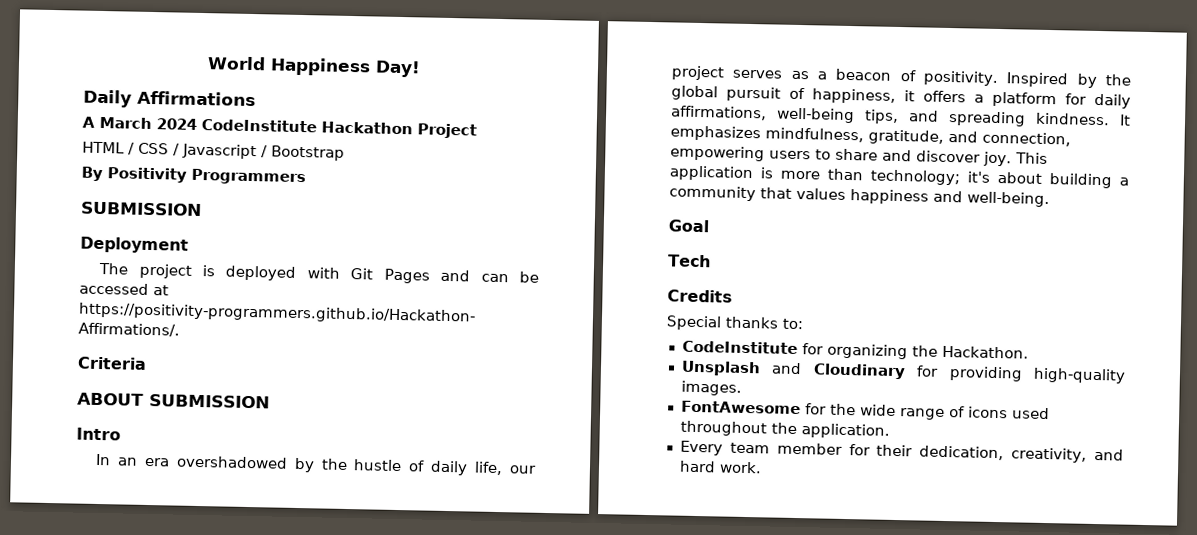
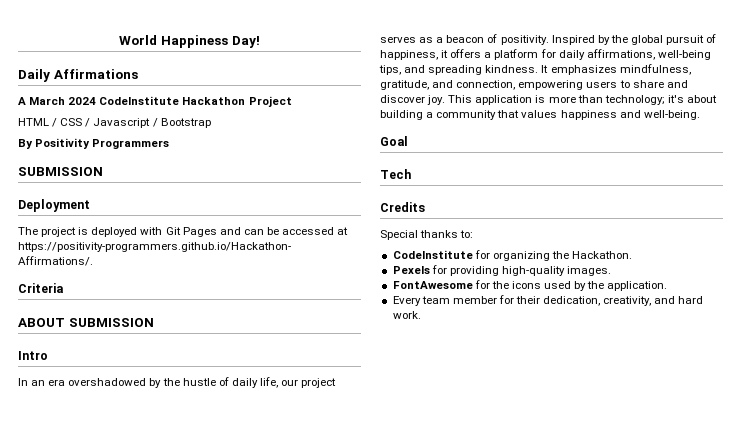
[680,360,906,380] Unsplash and Cloudinary -> [392,266,430,274] Pexels
[859,404,965,420] wide range of -> (509, 285) none
[679,420,767,437] throughout -> [574,281,587,291] by

